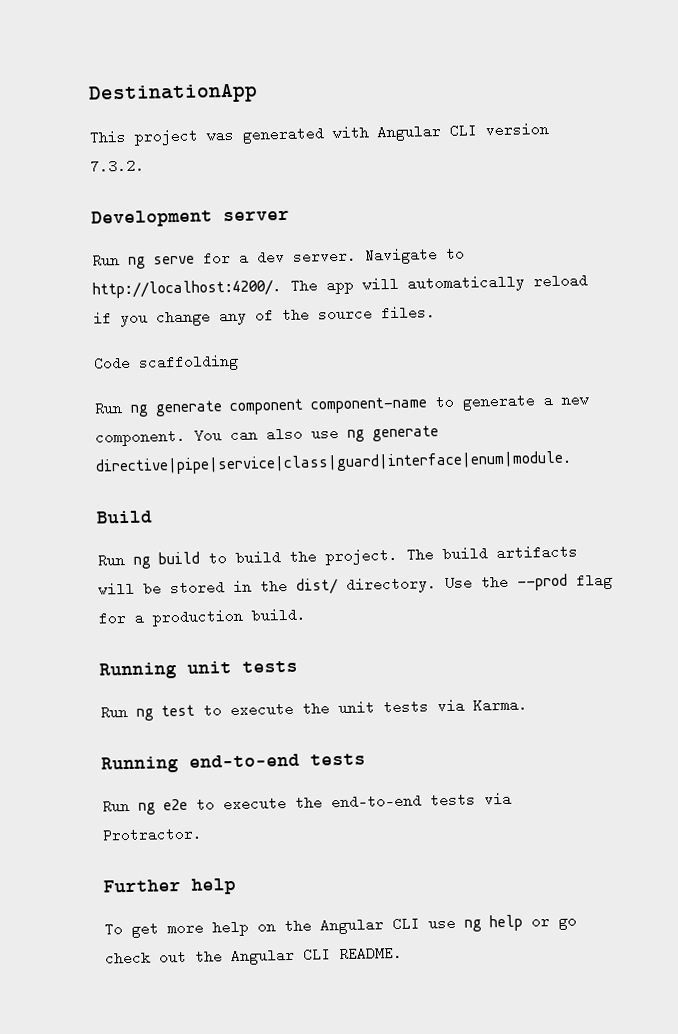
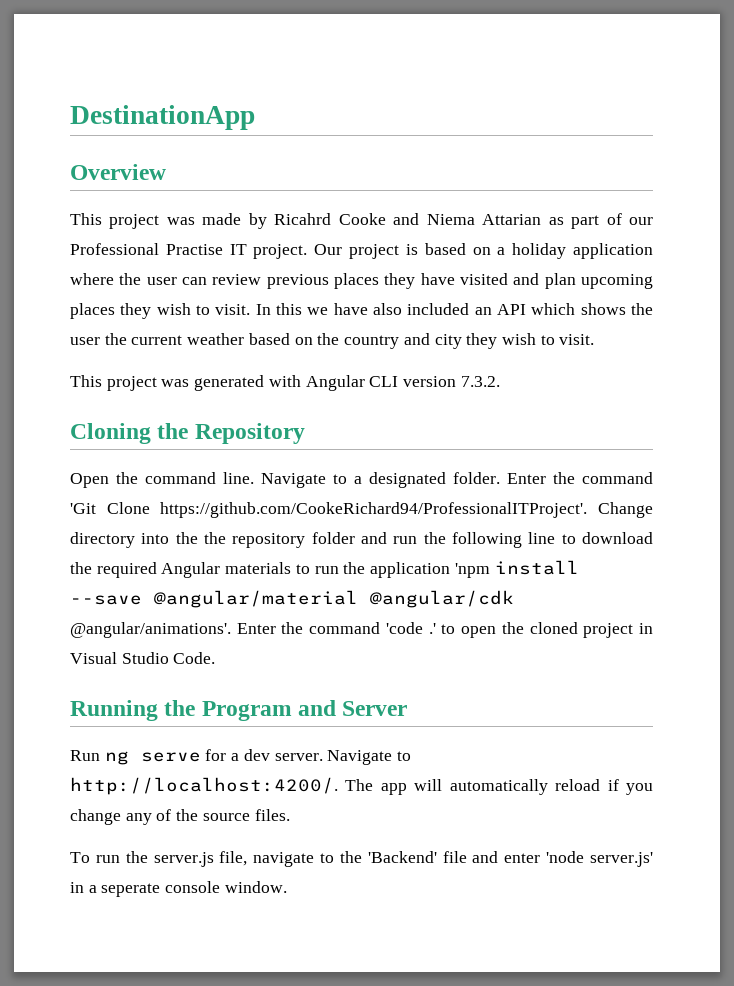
(258, 94) none -> [70,164,166,180] [70,213,653,229] [70,243,653,259] [70,273,653,289] [70,303,653,319] [70,333,595,349] // Overview // This project was made by Ricahrd Cooke and Niema Attarian as part of our Professional Practise IT project. Our project is based on a holiday application where the user can review previous places they have visited and plan upcoming places they wish to visit. In this we have also included an API which shows the user the current weather based on the country and city they wish to visit.
[91,209,290,228] Development server -> [70,423,305,444] [70,472,653,488] [70,502,653,518] [70,532,653,548] [70,560,579,578] [70,590,514,608] [70,622,654,638] [70,652,216,664] [70,700,408,721] Cloning the Repository // Open the command line. Navigate to a designated folder. Enter the command 'Git Clone https://github.com/CookeRichard94/ProfessionalITProject'. Change directory into the the repository folder and run the following line to download the required Angular materials to run the application 'npm install --save @angular/material @angular/cdk @angular/animations'. Enter the command 'code .' to open the cloned project in Visual Studio Code. // Running the Program and Server
[93,353,239,372] [94,392,589,417] [95,425,439,447] [95,450,573,476] [96,510,153,524] [97,544,578,569] [98,572,613,596] [98,607,306,627] [99,660,298,680] [100,697,528,721] [101,753,366,774] [102,791,512,815] [102,826,203,843] [103,877,237,895] [104,914,577,938] [105,945,403,966] Code scaffolding // Run ng generate component component-name to generate a new component. You can also use ng generate directive|pipe|service|class|guard|interface|enum|module. // Build // Run ng build to build the project. The build artifacts will be stored in the dist/ directory. Use the --prod flag for a production build. // Running unit tests // Run ng test to execute the unit tests via Karma. // Running end-to-end tests // Run ng e2e to execute the end-to-end tests via Protractor. // Further help // To get more help on the Angular CLI use ng help or go check out the Angular CLI README. -> [70,851,654,867] [70,881,287,897] To run the server.js file, navigate to the 'Backend' file and enter 'node server.js' in a seperate console window.

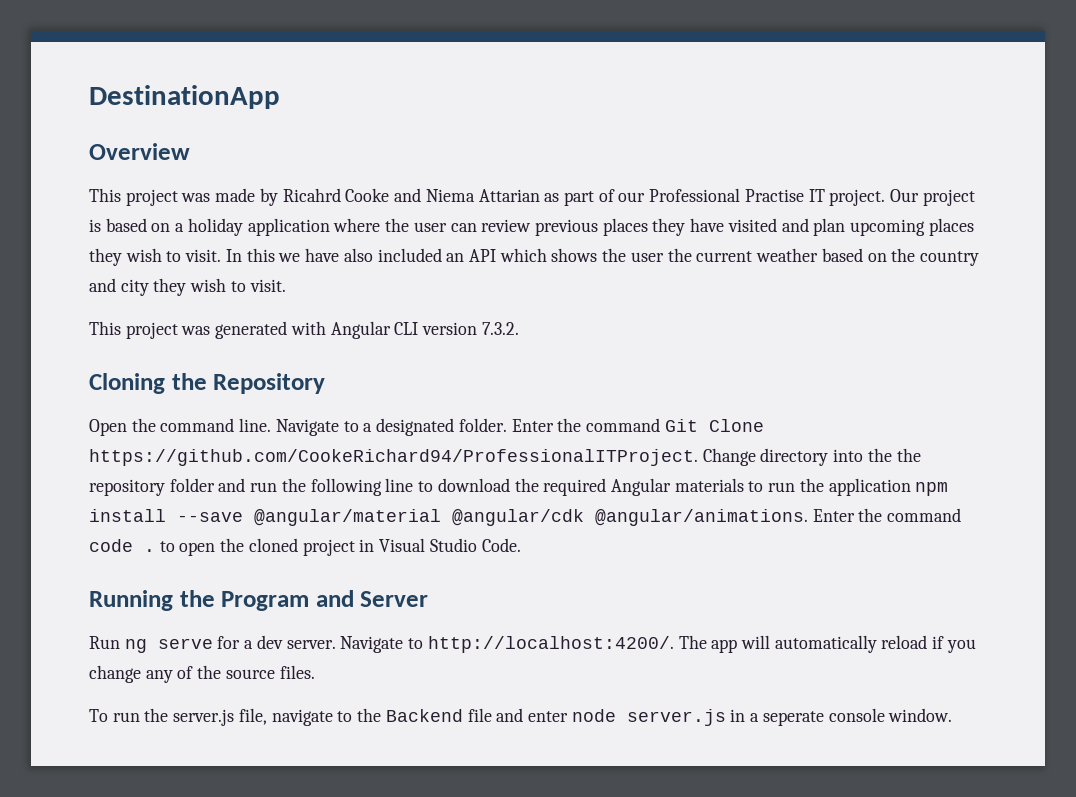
[70,502,588,518] 'Git Clone https://github.com/CookeRichard94/ProfessionalITProject'. -> [664,419,764,432] [89,449,698,466] Git Clone https://github.com/CookeRichard94/ProfessionalITProject.
[454,563,490,578] 'npm -> [915,482,949,496] npm
[70,622,436,638] @angular/animations'. Enter the command 'code .' -> [595,508,962,526] [89,539,155,552] @angular/animations. Enter the command code .
[367,851,437,863] 'Backend' -> [385,709,463,722] Backend
[546,851,654,867] 'node server.js' -> [571,709,726,726] node server.js

